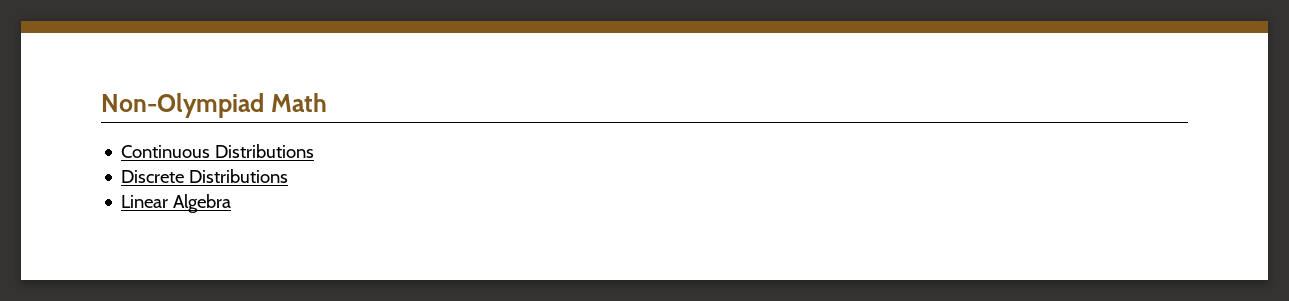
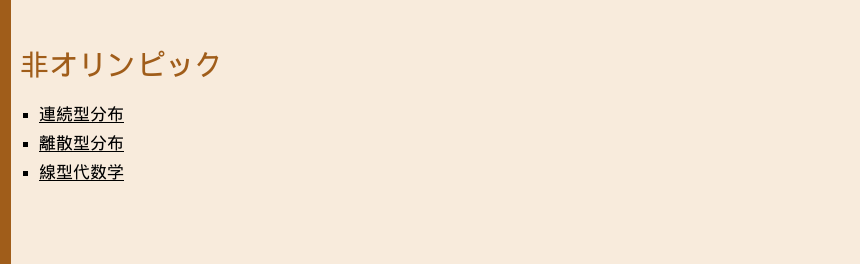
[101,93,327,118] [121,144,315,158] [121,169,289,183] [121,194,232,213] Non-Olympiad Math // Continuous Distributions // Discrete Distributions // Linear Algebra -> [20,50,223,78] [38,106,124,122] [38,135,124,151] [38,164,124,180] 非オリンピック // 連続型分布 // 離散型分布 // 線型代数学

